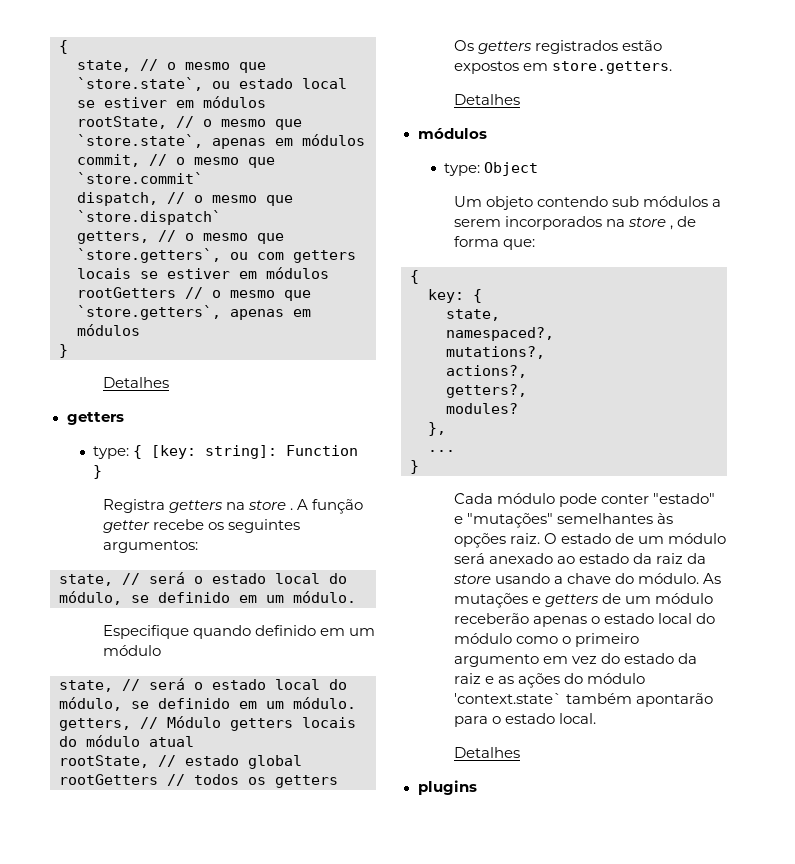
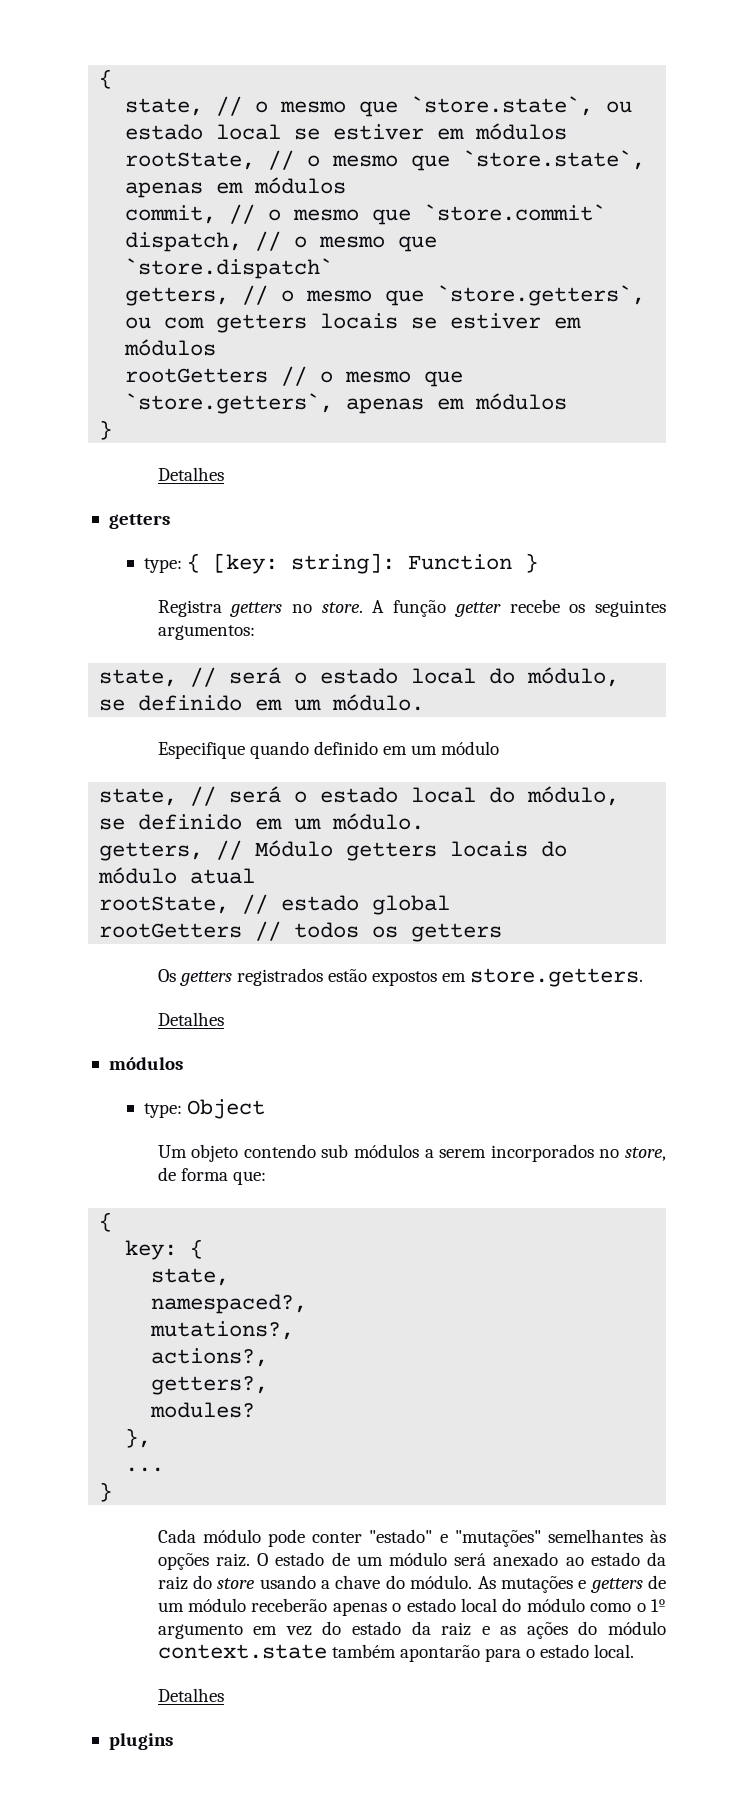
[226,500,294,510] na store . -> [292,602,363,613] no store.
[606,217,674,230] na store , -> [599,1147,667,1161] no store,
[687,553,707,564] da -> [193,1575,213,1589] do
[575,633,640,647] primeiro -> [651,1599,666,1612] 1º
[454,693,563,704] 'context.state` -> [157,1644,327,1659] context.state

